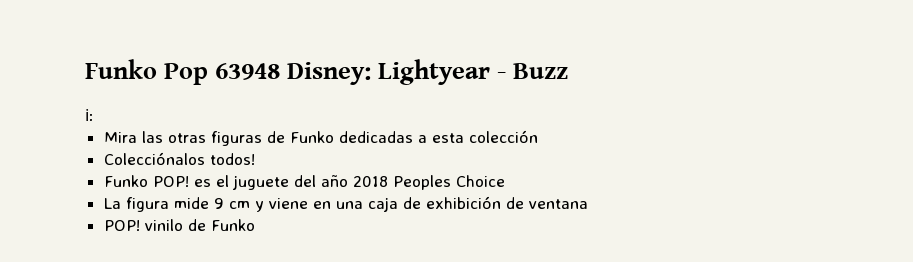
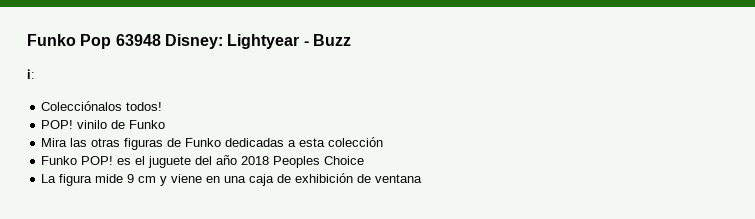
(94, 115) none -> [41,101,163,111] [41,120,166,129] // Colecciónalos todos! // POP! vinilo de Funko
[103,152,255,165] // Colecciónalos todos! -> (384, 142) none
[103,219,255,231] // POP! vinilo de Funko -> (423, 178) none

